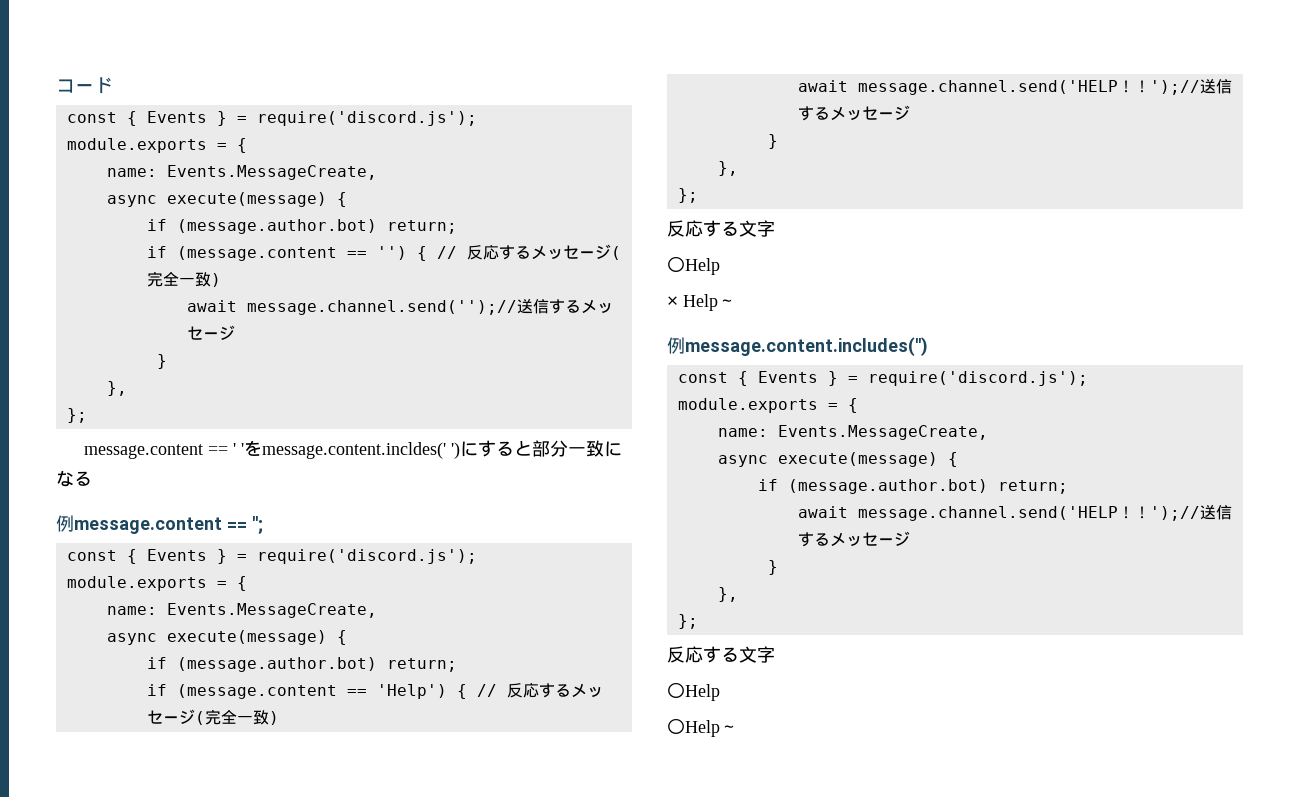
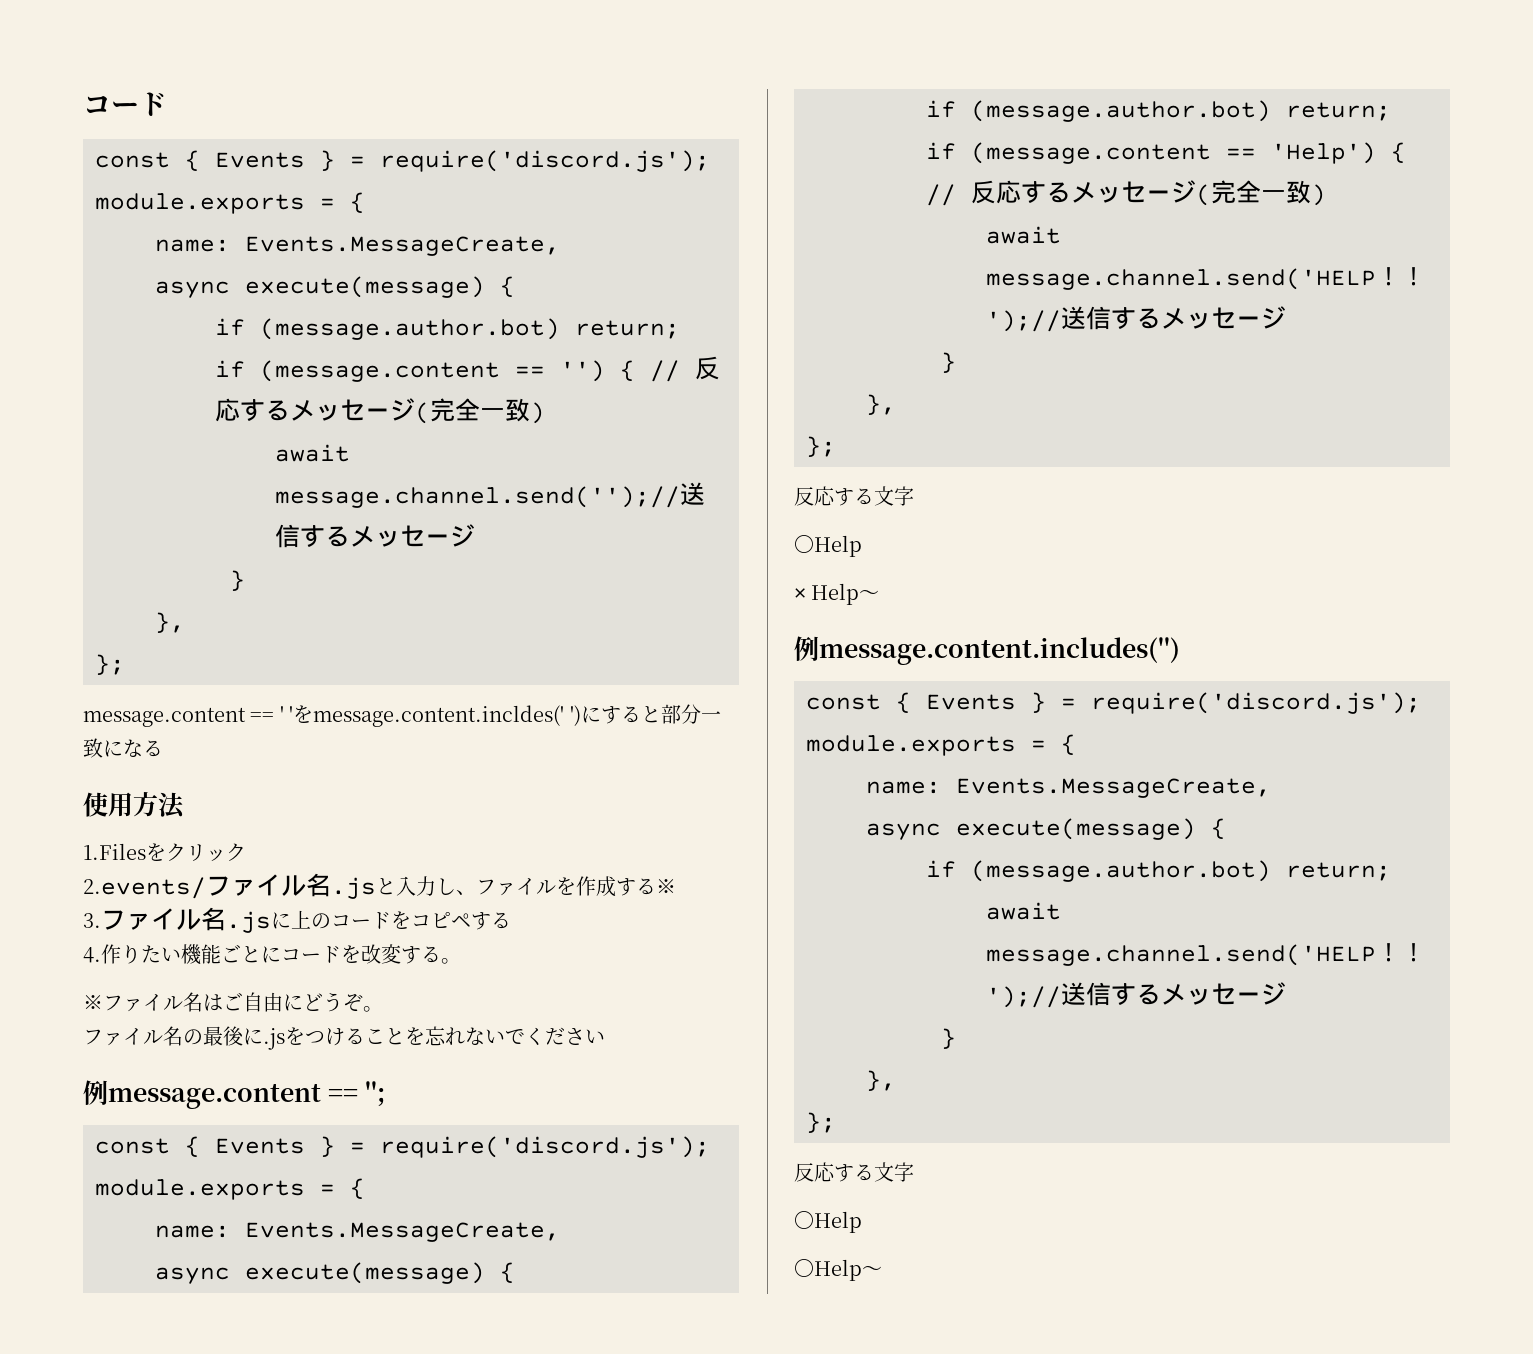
(92, 478) none -> [83,792,185,819] [83,843,246,862] [83,873,676,899] [83,907,511,933] [83,944,461,965] [83,992,383,1012] [83,1026,605,1050] // 使用方法 // 1.Filesをクリック // 2.events/ファイル名.jsと入力し、ファイルを作成する※ // 3.ファイル名.jsに上のコードをコピペする // 4.作りたい機能ごとにコードを改変する。 // ※ファイル名はご自由にどうぞ。 // ファイル名の最後に.jsをつけることを忘れないでください

